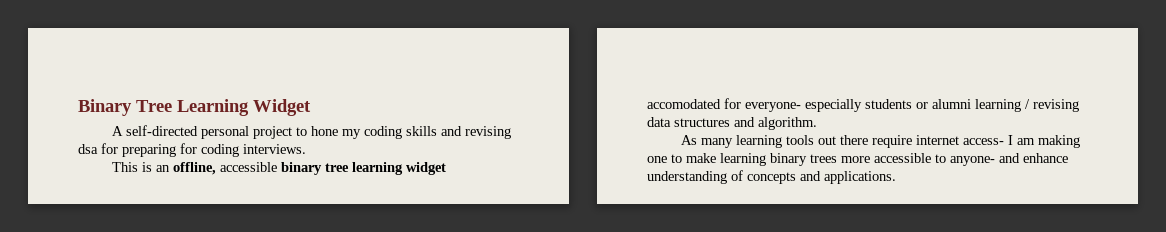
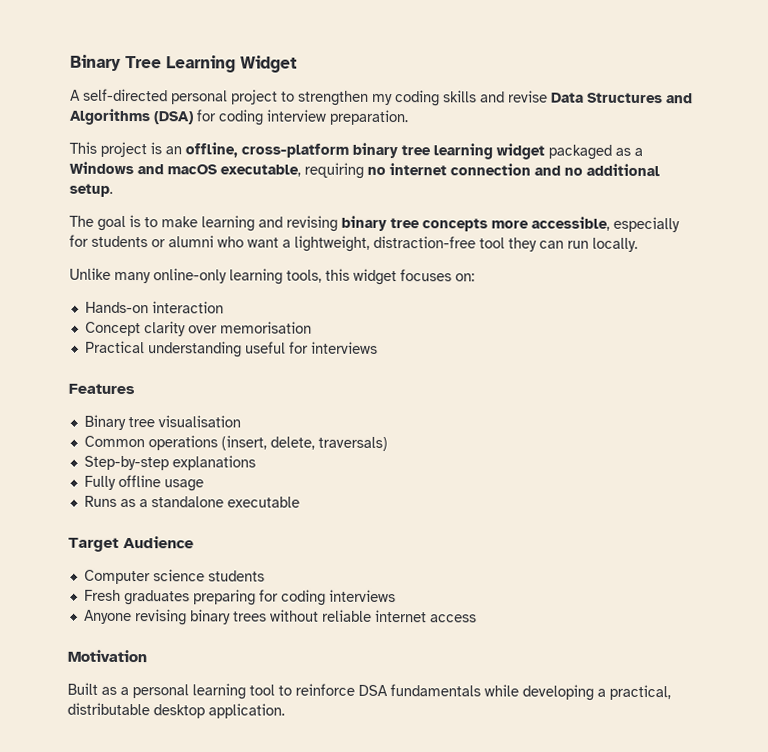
[310,126,338,136] hone -> [298,90,369,106] strengthen
[464,126,511,139] [78,143,306,157] revising dsa for preparing for coding interviews. -> [508,90,693,104] [69,108,409,126] revise Data Structures and Algorithms (DSA) for coding interview preparation.
(138, 167) none -> [100,141,147,158] project
[219,162,277,172] accessible -> [241,143,349,158] cross-platform
[647,98,1079,112] [647,117,817,130] [680,135,1080,148] [647,153,1068,166] [647,170,896,184] accomodated for everyone- especially students or alumni learning / revising data structures and algorithm. // As many learning tools out there require internet access- I am making one to make learning binary trees more accessible to anyone- and enhance understanding of concepts and applications. -> [548,144,643,160] [69,161,660,179] [69,183,113,197] [69,215,680,233] [69,234,638,252] [69,267,475,286] [84,301,224,314] [84,321,312,337] [84,340,378,358] [68,383,135,395] [83,414,241,431] [83,435,388,452] [83,455,256,471] [83,474,204,492] [83,495,300,508] [68,536,194,552] [83,569,265,585] [83,589,396,606] [83,609,477,626] [67,649,147,663] [67,682,671,701] [67,702,285,719] packaged as a Windows and macOS executable, requiring no internet connection and no additional setup. // The goal is to make learning and revising binary tree concepts more accessible, especially for students or alumni who want a lightweight, distraction-free tool they can run locally. // Unlike many online-only learning tools, this widget focuses on: // Hands-on interaction // Concept clarity over memorisation // Practical understanding useful for interviews // Features // Binary tree visualisation // Common operations (insert, delete, traversals) // Step-by-step explanations // Fully offline usage // Runs as a standalone executable // Target Audience // Computer science students // Fresh graduates preparing for coding interviews // Anyone revising binary trees without reliable internet access // Motivation // Built as a personal learning tool to reinforce DSA fundamentals while developing a practical, distributable desktop application.

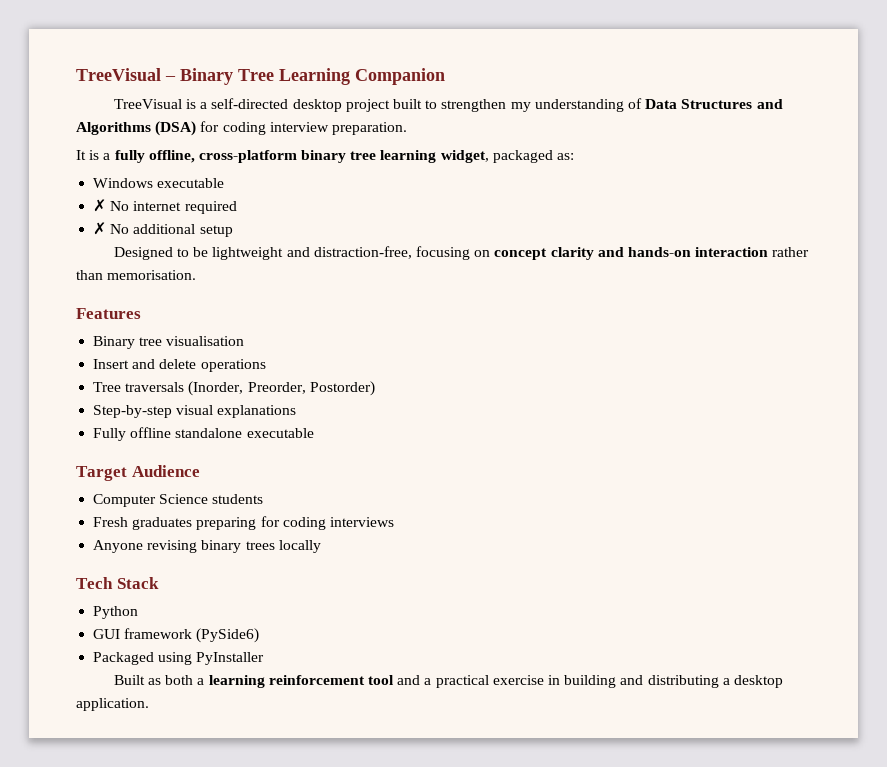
(70, 62) none -> [76,68,176,81] TreeVisual –
[240,55,298,73] [70,88,548,107] Widget // A self-directed personal project to strengthen my coding skills and revise -> [355,68,445,85] [113,98,642,112] Companion // TreeVisual is a self-directed desktop project built to strengthen my understanding of
[69,141,182,158] This project is an -> [76,150,145,163] It is a fully
[496,143,643,160] [69,161,660,179] [69,183,113,197] [69,215,680,233] [69,234,638,252] [69,267,475,286] [84,301,224,314] [84,321,312,337] [84,340,378,358] [68,383,135,395] [83,414,241,431] [83,435,388,452] widget packaged as a Windows and macOS executable, requiring no internet connection and no additional setup. // The goal is to make learning and revising binary tree concepts more accessible, especially for students or alumni who want a lightweight, distraction-free tool they can run locally. // Unlike many online-only learning tools, this widget focuses on: // Hands-on interaction // Concept clarity over memorisation // Practical understanding useful for interviews // Features // Binary tree visualisation // Common operations (insert, delete, traversals) -> [440,150,575,163] [93,178,225,188] [93,199,237,214] [93,222,233,237] [113,246,810,260] [76,270,197,280] [76,308,141,319] [93,336,245,349] [93,359,266,372] [93,381,375,396] widget, packaged as: // Windows executable // ✗ No internet required // ✗ No additional setup // Designed to be lightweight and distraction-free, focusing on concept clarity and hands-on interaction rather than memorisation. // Features // Binary tree visualisation // Insert and delete operations // Tree traversals (Inorder, Preorder, Postorder)
(169, 463) none -> [176,405,214,415] visual
[163,479,204,492] [83,495,148,508] usage // Runs as a -> (172, 432) none
[152,569,205,582] science -> [159,494,209,504] Science
[269,609,477,623] [67,649,147,663] [67,682,671,701] [67,702,150,716] without reliable internet access // Motivation // Built as a personal learning tool to reinforce DSA fundamentals while developing a practical, distributable -> [278,540,321,553] [76,577,159,589] [93,606,139,619] [93,628,260,643] [93,652,265,665] [113,675,730,688] locally // Tech Stack // Python // GUI framework (PySide6) // Packaged using PyInstaller // Built as both a learning reinforcement tool and a practical exercise in building and distributing a

